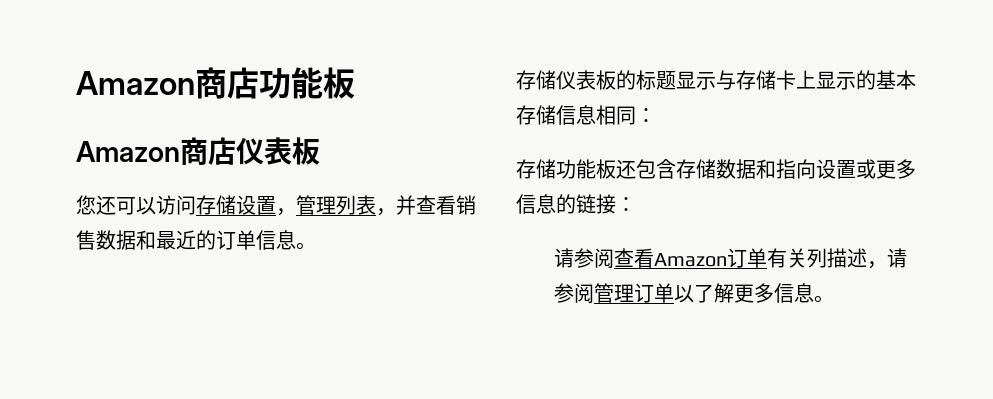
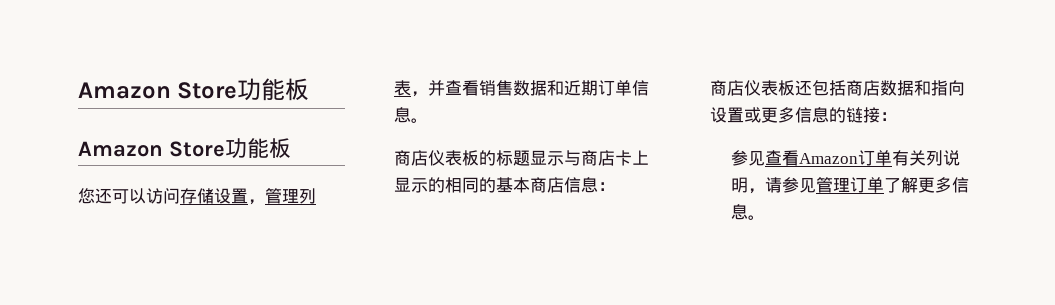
[76,67,259,99] Amazon商店 -> [78,82,238,99] Amazon Store
[180,137,292,165] 商店仪表 -> [169,138,269,158] Store功能
[156,230,216,250] 最近的 -> [564,80,598,96] 近期
[516,70,556,90] 存储 -> [394,150,428,166] 商店
[736,70,776,90] 存储 -> [581,150,615,166] 商店
[876,70,916,90] [516,105,656,125] [516,159,716,179] 基本存储信息相同： // 存储功能板还包含存储 -> [445,177,615,193] [710,80,880,96] 相同的基本商店信息： // 商店仪表板还包括商店
[553,248,614,268] 请参阅 -> [731,150,766,166] 参见
[826,248,907,269] [553,283,594,303] 描述，请参阅 -> [943,150,961,166] [731,177,817,194] 说明，请参见
[673,285,694,303] 以 -> (885, 185) none

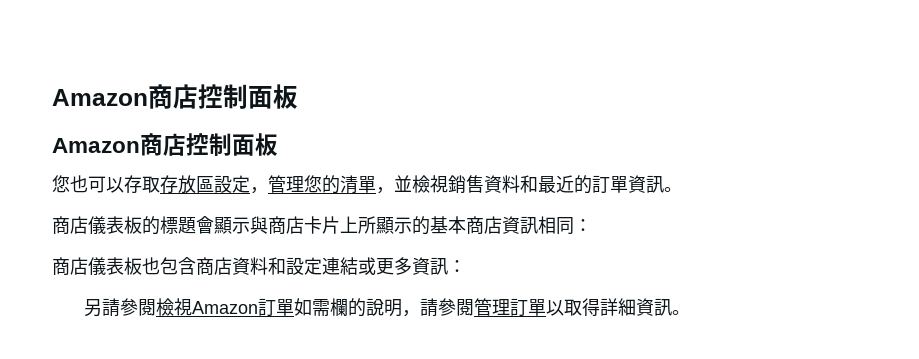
[78,78,286,101] Amazon Store功能 -> [52,84,273,109] Amazon商店控制面
[169,138,269,158] Store功能 -> [140,133,255,156] 商店控制面
[95,188,316,205] [394,80,649,97] [394,107,428,123] [394,150,649,166] [394,177,615,193] [710,80,965,96] [710,107,897,123] [731,150,961,166] [731,177,970,194] [731,204,749,220] 还可以访问存储设置，管理列表，并查看销售数据和近期订单信息。 // 商店仪表板的标题显示与商店卡上显示的相同的基本商店信息： // 商店仪表板还包括商店数据和指向设置或更多信息的链接： // 参见查看Amazon订单有关列说明，请参见管理订单了解更多信息 -> [70,175,682,194] [52,216,592,235] [52,257,466,275] [84,298,673,317] 也可以存取存放區設定，管理您的清單，並檢視銷售資料和最近的訂單資訊。 // 商店儀表板的標題會顯示與商店卡片上所顯示的基本商店資訊相同： // 商店儀表板也包含商店資料和設定連結或更多資訊： // 另請參閱檢視Amazon訂單如需欄的說明，請參閱管理訂單以取得詳細資訊

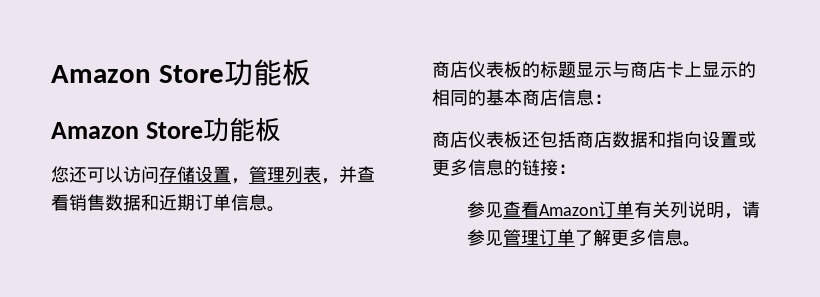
[52,84,273,109] Amazon商店控制面 -> [51,59,282,86] Amazon Store功能
[140,133,255,156] 商店控制面 -> [145,117,255,142] Store功能
[70,175,682,194] [52,216,592,235] [52,257,466,275] [84,298,673,317] 也可以存取存放區設定，管理您的清單，並檢視銷售資料和最近的訂單資訊。 // 商店儀表板的標題會顯示與商店卡片上所顯示的基本商店資訊相同： // 商店儀表板也包含商店資料和設定連結或更多資訊： // 另請參閱檢視Amazon訂單如需欄的說明，請參閱管理訂單以取得詳細資訊 -> [69,166,375,184] [51,194,285,212] [432,61,756,78] [432,89,612,106] [432,131,756,148] [432,159,576,176] [466,201,760,219] [466,229,683,246] 还可以访问存储设置，管理列表，并查看销售数据和近期订单信息。 // 商店仪表板的标题显示与商店卡上显示的相同的基本商店信息： // 商店仪表板还包括商店数据和指向设置或更多信息的链接： // 参见查看Amazon订单有关列说明，请参见管理订单了解更多信息

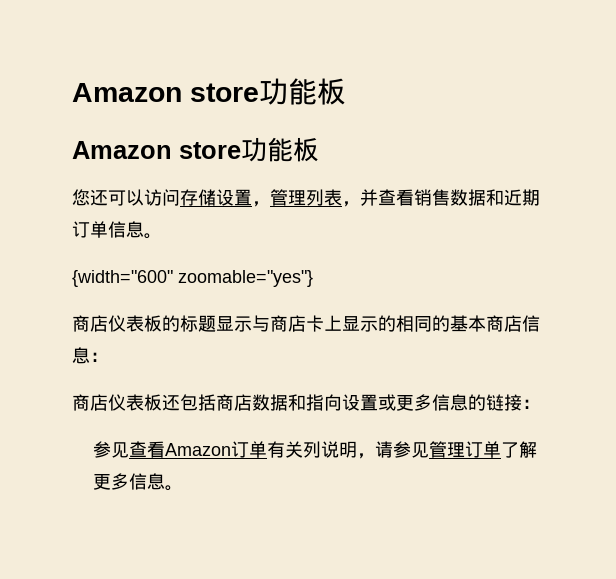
[51,65,224,83] Amazon Store -> [72,83,259,102] Amazon store
[145,122,203,139] Store -> [179,142,241,159] store
(285, 209) none -> [72,270,313,287] // {width="600" zoomable="yes"}

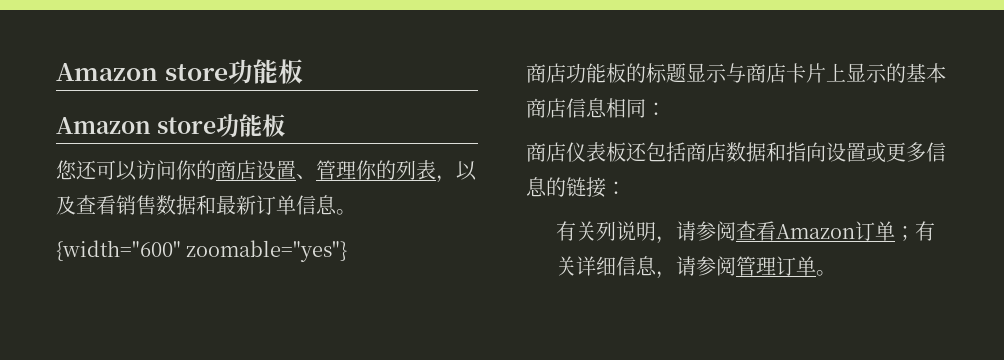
[180,189,378,207] 存储设置，管理列表，并 -> [176,160,477,183] [56,196,76,215] 你的商店设置、管理你的列表，以及
[504,189,540,206] 近期 -> [216,195,256,215] 最新
[108,315,144,332] 仪表 -> [566,63,606,83] 功能
(324, 323) none -> [806,63,826,83] 片
[396,315,450,332] 相同的 -> (906, 73) none
(90, 355) none -> [606,98,646,118] 相同
[92,441,537,459] [92,473,165,490] 参见查看Amazon订单有关列说明，请参见管理订单了解更多信息 -> [556,221,936,244] [556,256,817,279] 有关列说明，请参阅查看Amazon订单；有关详细信息，请参阅管理订单

